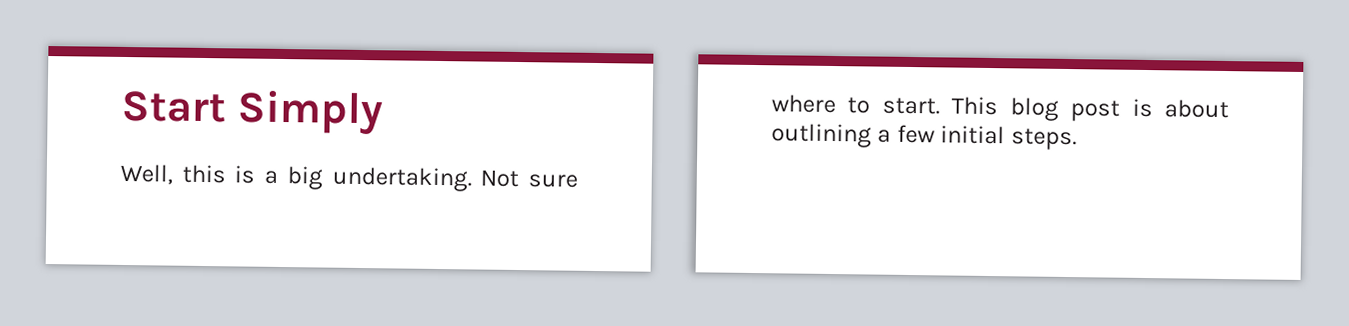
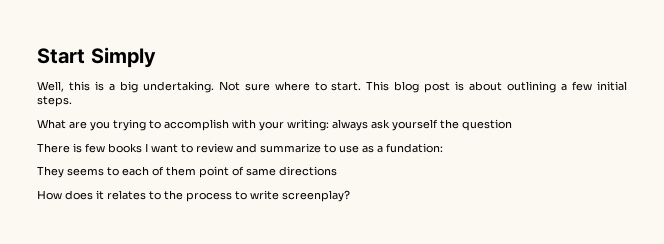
(1077, 139) none -> [37,119,512,131] [37,143,443,153] [37,166,337,178] [37,190,350,202] // What are you trying to accomplish with your writing: always ask yourself the question // There is few books I want to review and summarize to use as a fundation: // They seems to each of them point of same directions // How does it relates to the process to write screenplay?

